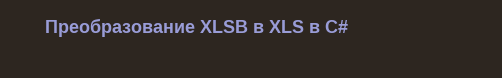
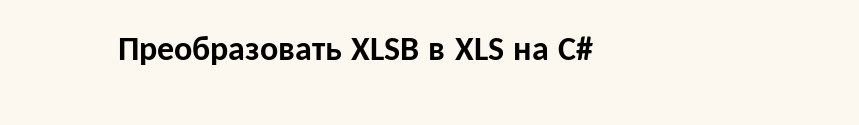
[45,18,195,37] Преобразование -> [118,35,342,65] Преобразовать
[309,23,320,33] в -> [512,43,549,60] на

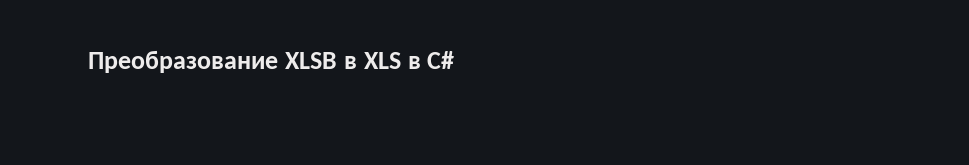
[118,35,342,65] Преобразовать -> [88,50,278,73] Преобразование
[512,43,549,60] на -> [407,56,421,69] в

